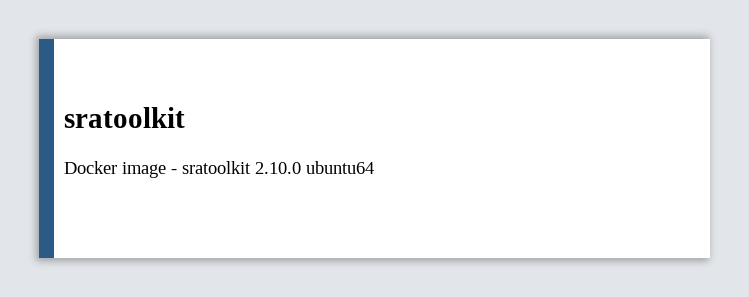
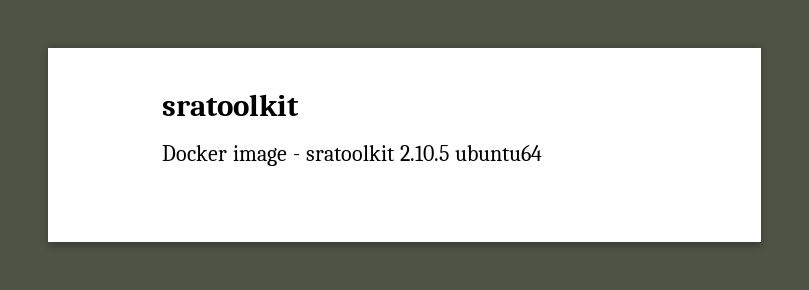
[255,162,301,174] 2.10.0 -> [399,145,449,161] 2.10.5

